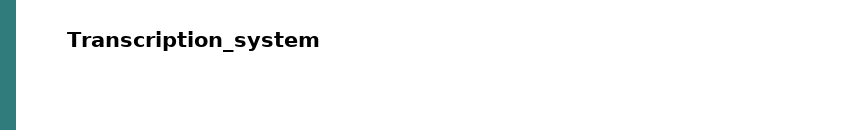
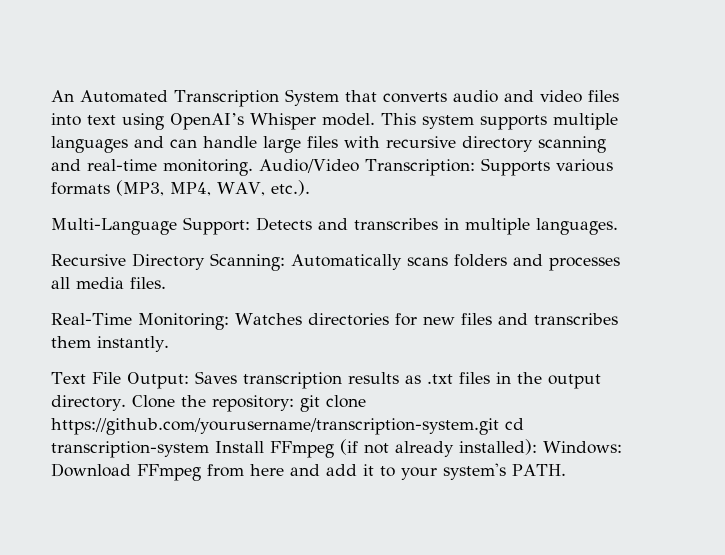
[67,31,320,52] Transcription_system -> [51,89,619,107] [51,113,618,130] [51,136,606,153] [51,158,613,176] [51,180,310,196] [51,217,618,235] [51,253,620,271] [51,277,166,289] [51,313,618,330] [51,336,169,352] [51,371,601,389] [51,395,366,412] [51,418,524,435] [51,439,622,458] [51,463,566,481] An Automated Transcription System that converts audio and video files into text using OpenAI’s Whisper model. This system supports multiple languages and can handle large files with recursive directory scanning and real-time monitoring. Audio/Video Transcription: Supports various formats (MP3, MP4, WAV, etc.). // Multi-Language Support: Detects and transcribes in multiple languages. // Recursive Directory Scanning: Automatically scans folders and processes all media files. // Real-Time Monitoring: Watches directories for new files and transcribes them instantly. // Text File Output: Saves transcription results as .txt files in the output directory. Clone the repository: git clone https://github.com/yourusername/transcription-system.git cd transcription-system Install FFmpeg (if not already installed): Windows: Download FFmpeg from here and add it to your system's PATH.

